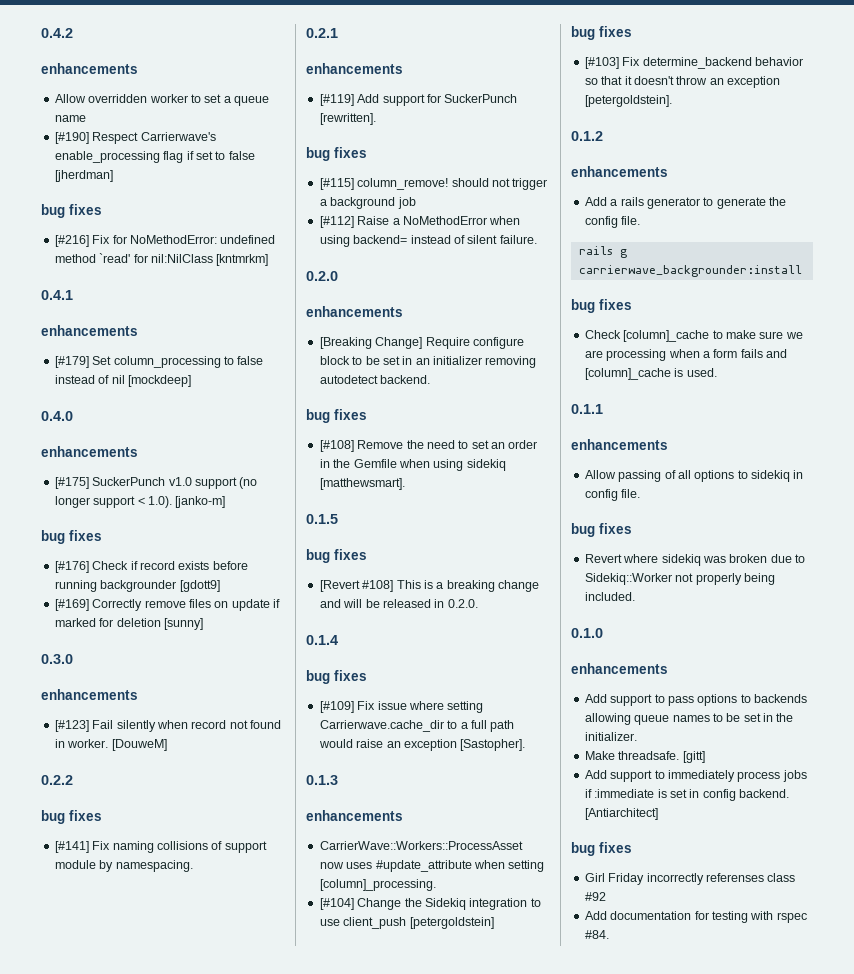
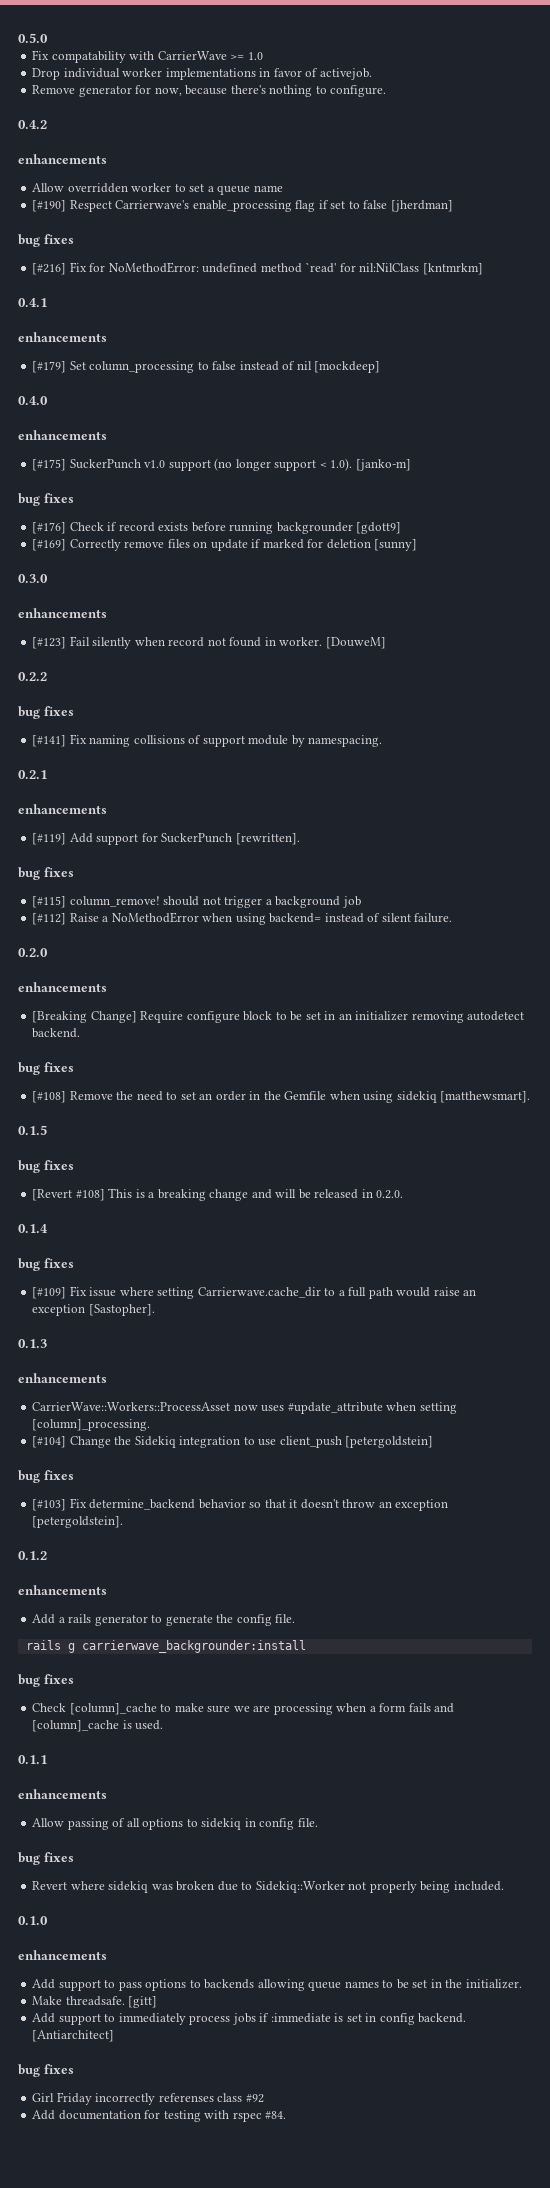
(41, 33) none -> [18,33,48,43] [32,50,263,63] [32,68,372,80] [32,85,387,97] 0.5.0 // Fix compatability with CarrierWave >= 1.0 // Drop individual worker implementations in favor of activejob. // Remove generator for now, because there's nothing to configure. //

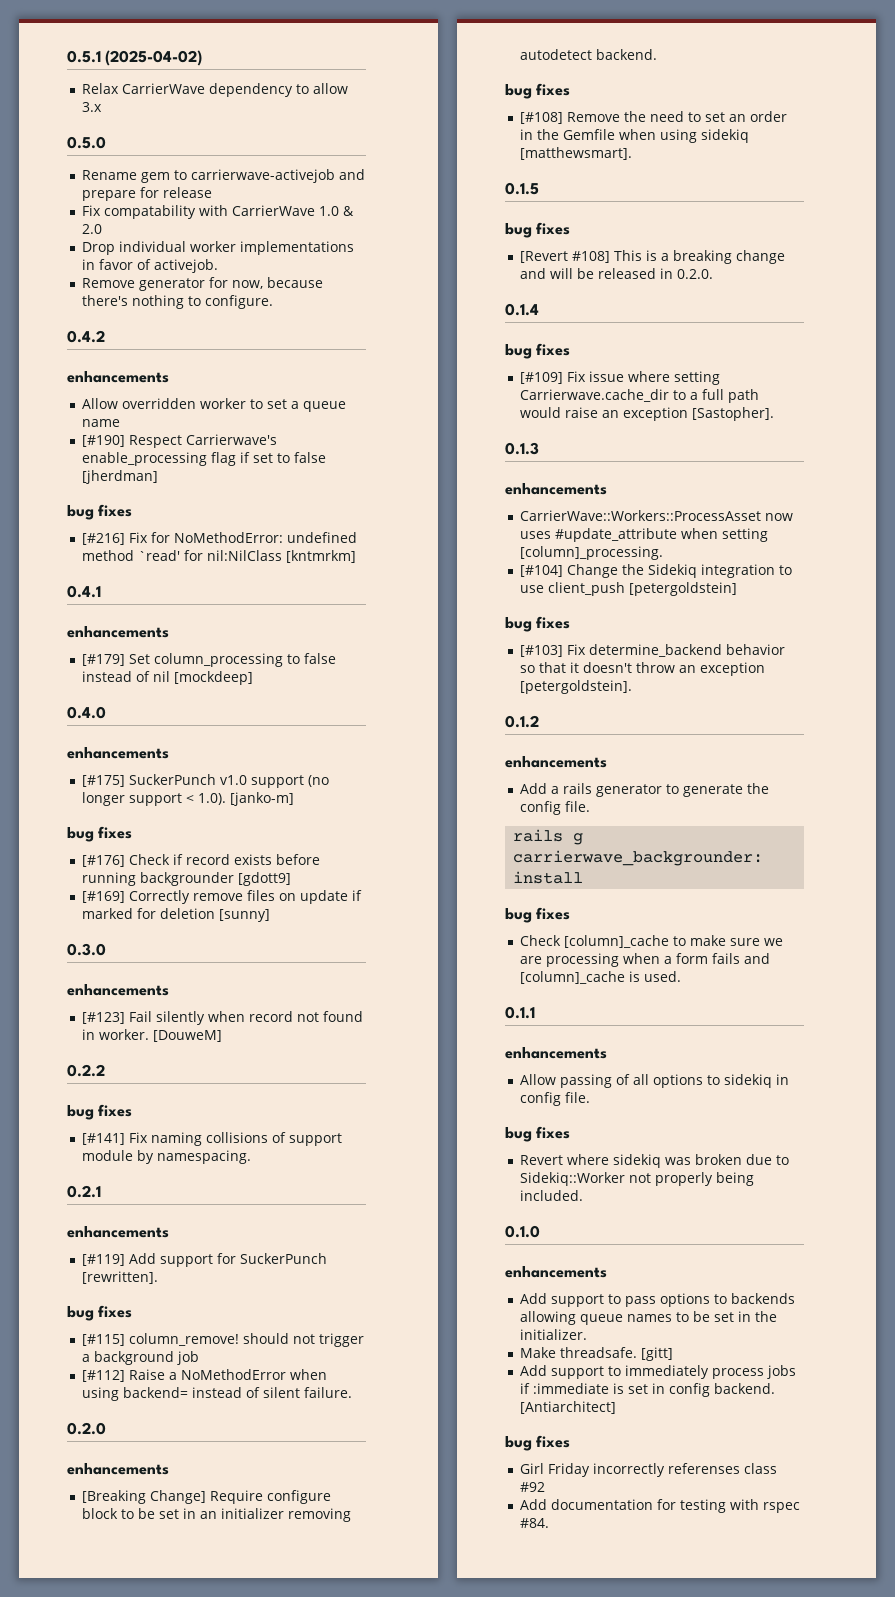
[18,33,48,43] 0.5.0 -> [67,50,203,66] [82,83,349,97] [82,102,103,112] [67,136,106,149] [82,169,366,183] [82,187,213,201] 0.5.1 (2025-04-02) // Relax CarrierWave dependency to allow 3.x // 0.5.0 // Rename gem to carrierwave-activejob and prepare for release
[230,54,245,60] >= -> (316, 210) none
(263, 56) none -> [343,206,355,216] [82,224,103,234] & 2.0

